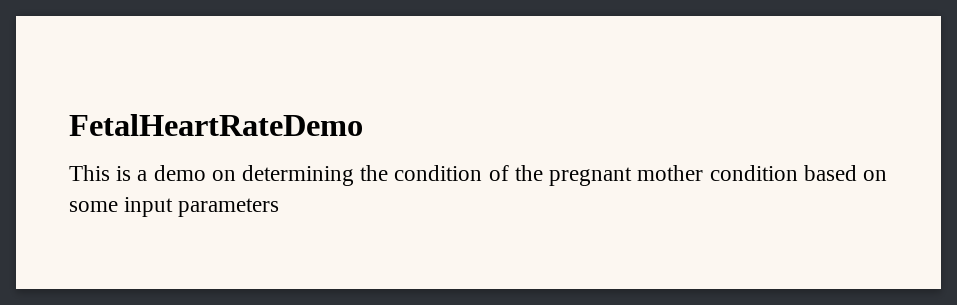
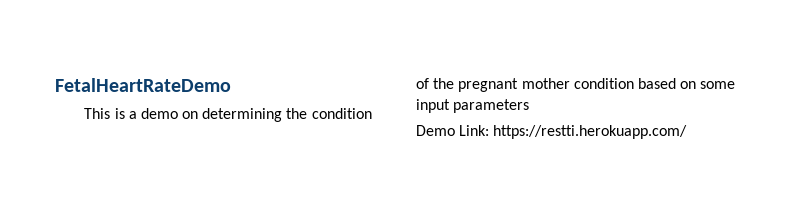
(280, 207) none -> [416,125,688,139] // Demo Link: https://restti.herokuapp.com/

